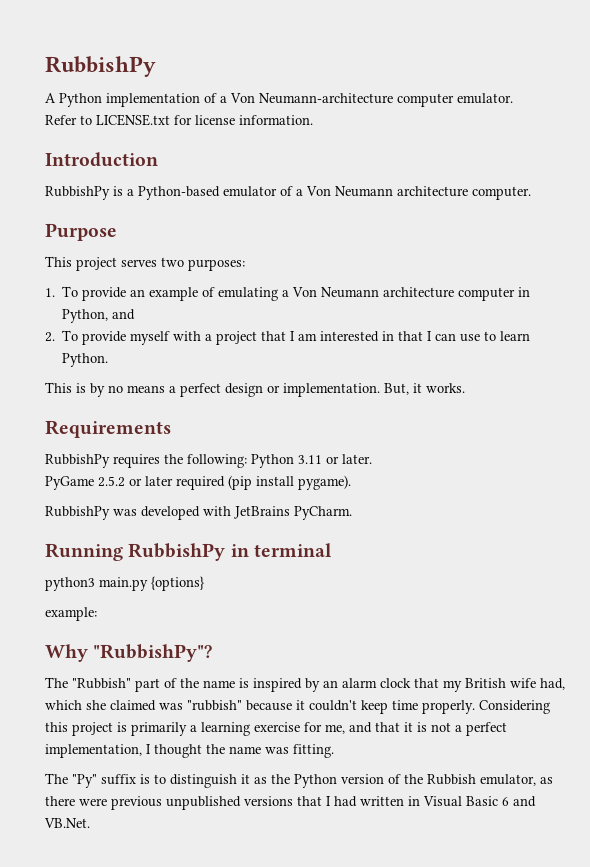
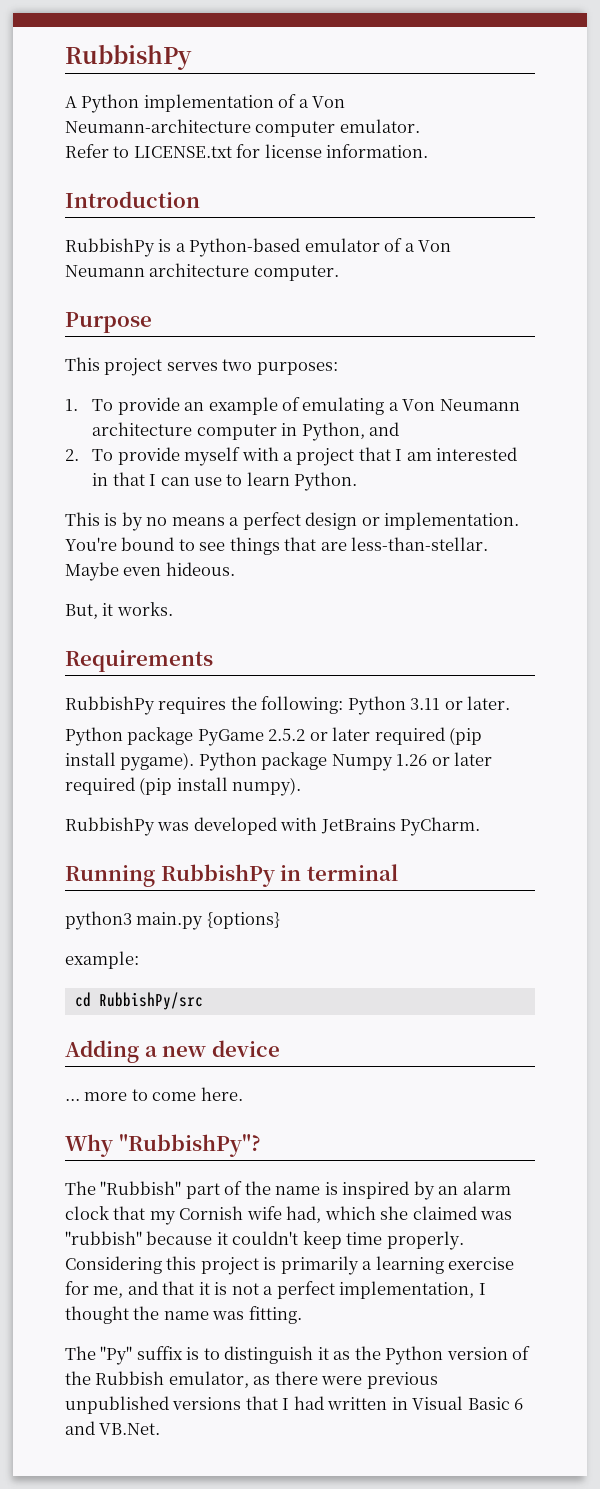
(380, 390) none -> [65,537,489,555] [65,562,235,581] You're bound to see things that are less-than-stellar. Maybe even hideous. //
(372, 459) none -> [65,727,194,746] Python package
(351, 482) none -> [198,752,493,771] [65,777,302,796] Python package Numpy 1.26 or later required (pip install numpy).
(97, 614) none -> [74,992,203,1010] [65,1040,280,1063] [65,1087,243,1101] // cd RubbishPy/src // Adding a new device // ... more to come here.
[465,678,506,688] British -> [179,1206,244,1220] Cornish

